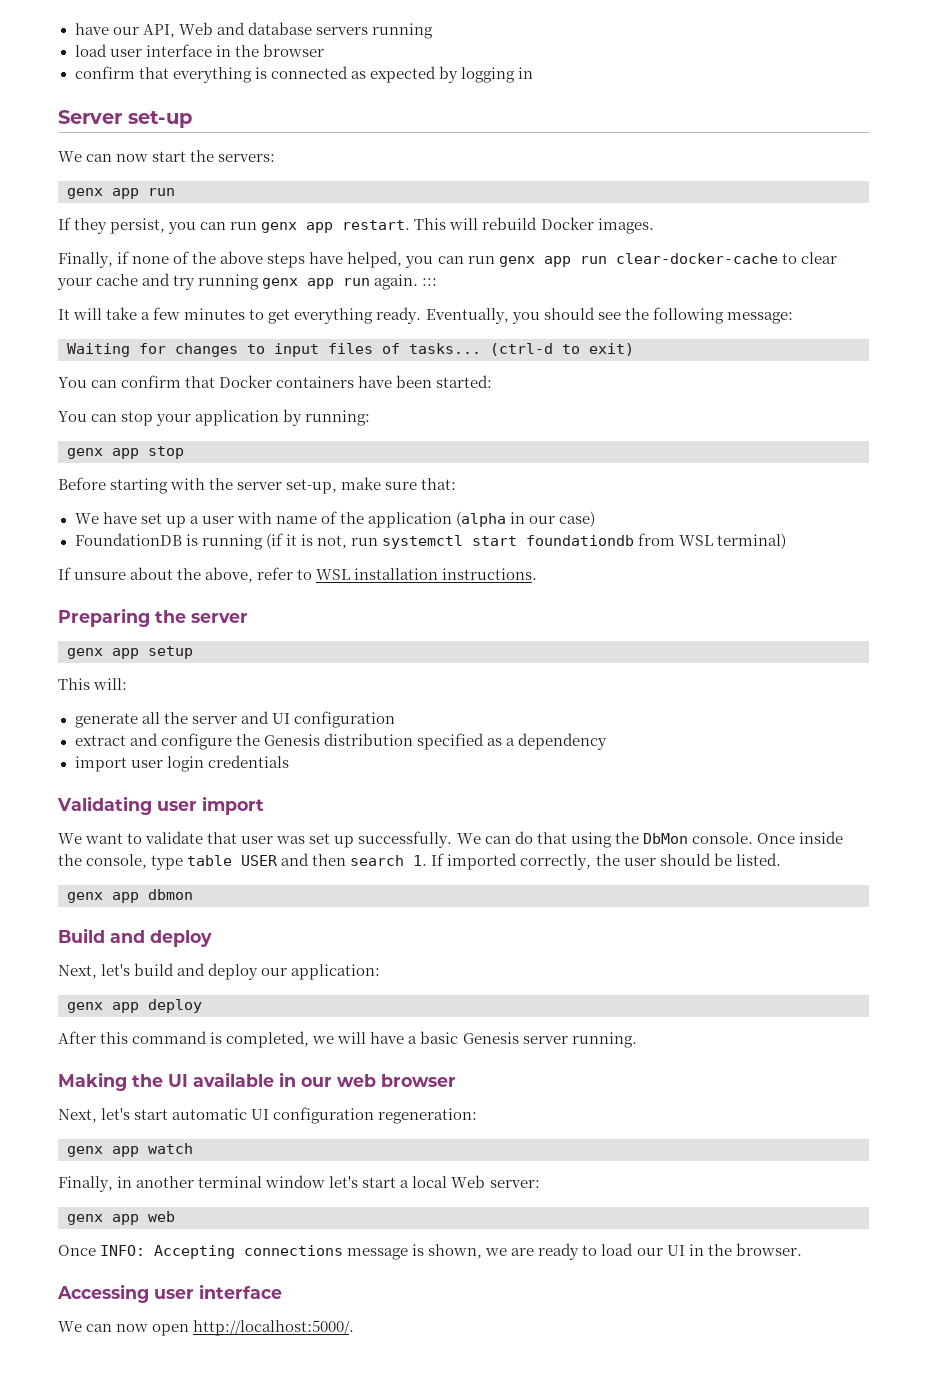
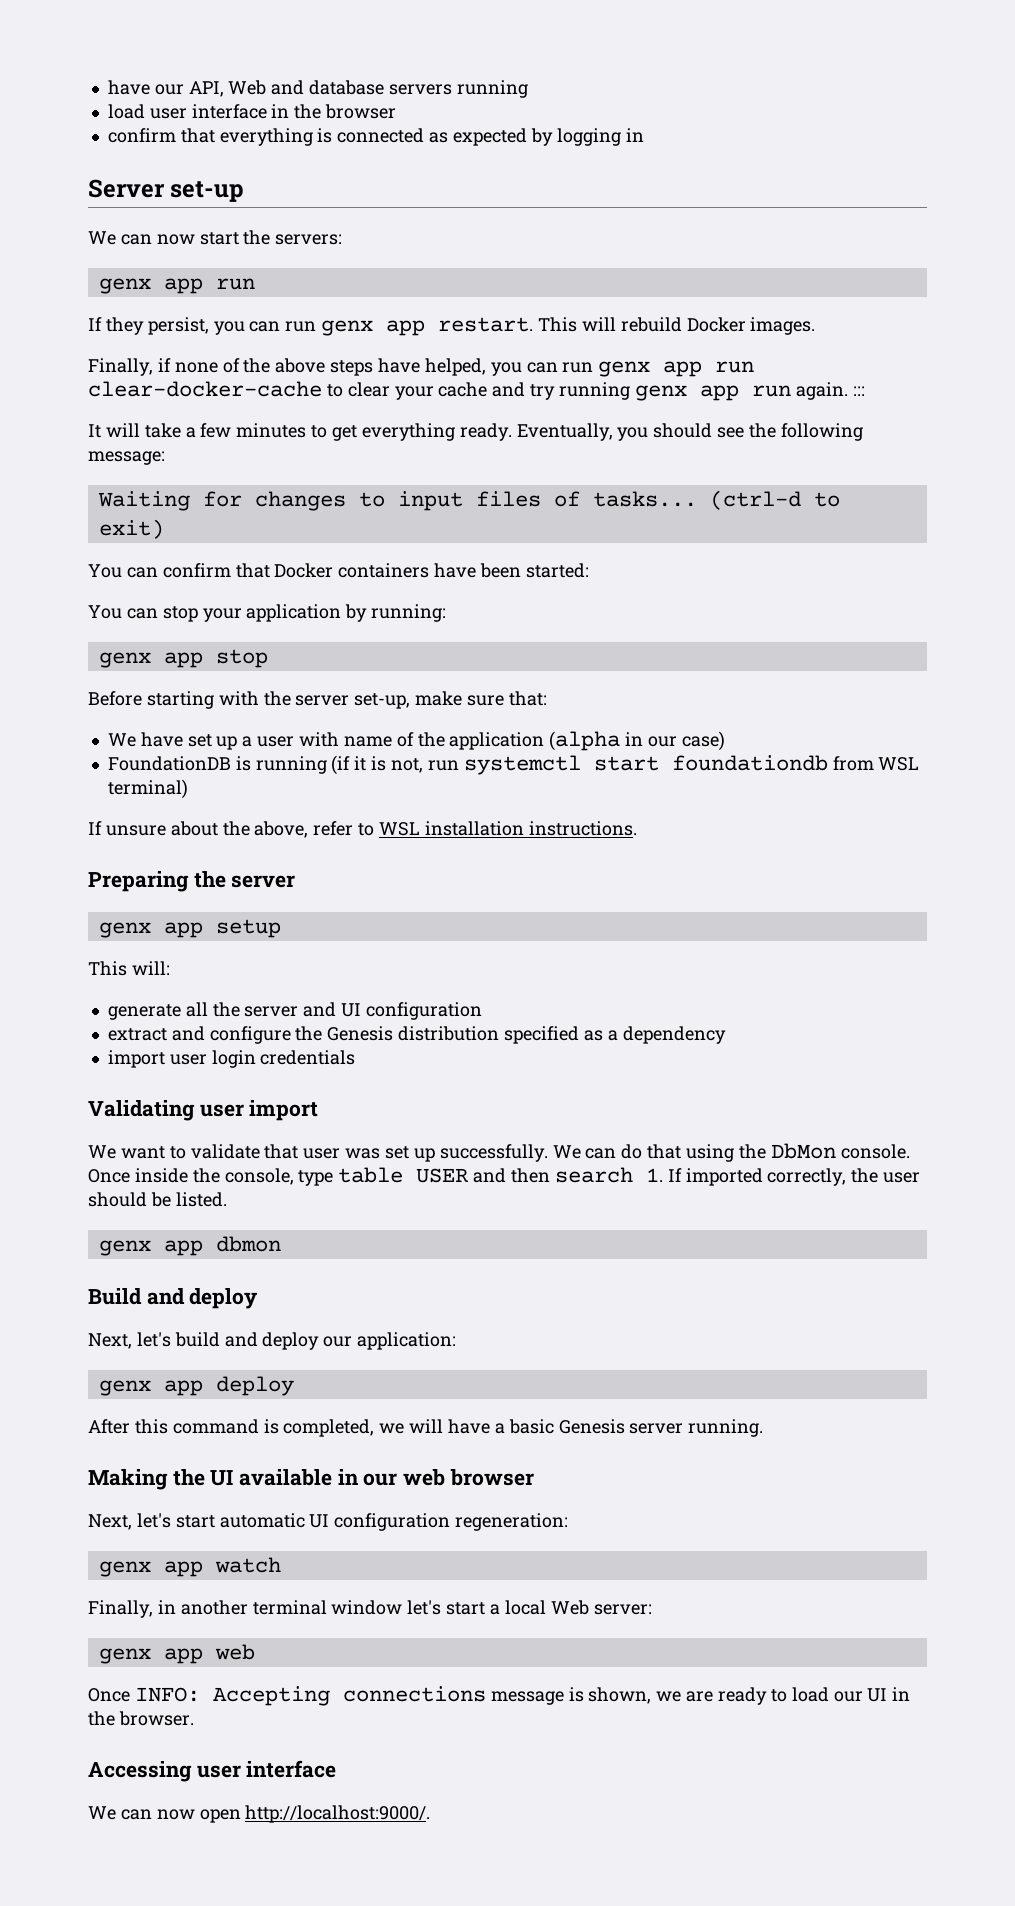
[193,1320,355,1336] http://localhost:5000/. -> [245,1805,431,1823] http://localhost:9000/.

